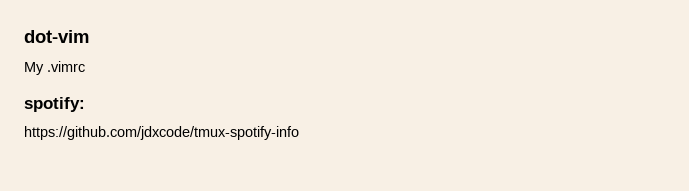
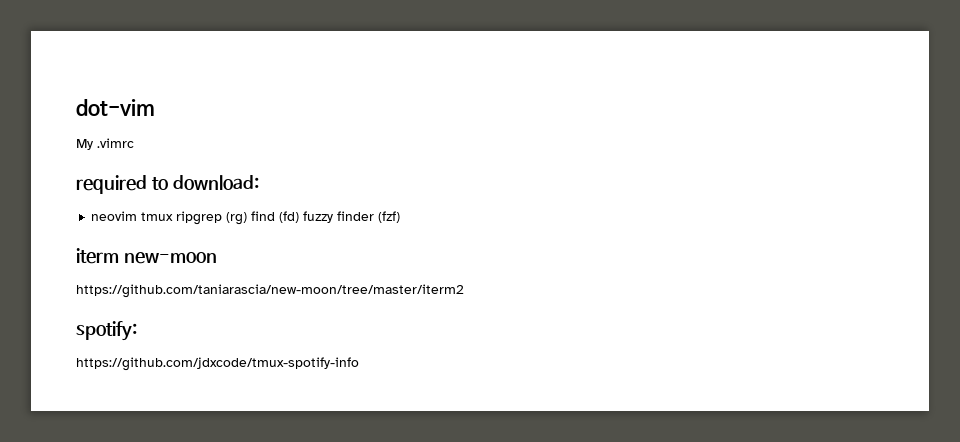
(85, 66) none -> [76,175,259,194] [91,211,401,225] [76,248,217,264] [76,284,464,298] // required to download: // neovim tmux ripgrep (rg) find (fd) fuzzy finder (fzf) // iterm new-moon // https://github.com/taniarascia/new-moon/tree/master/iterm2

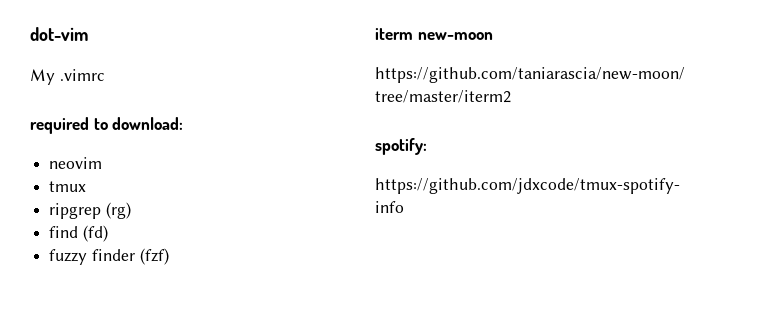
(138, 216) none -> (103, 163) //
(174, 216) none -> (87, 186) //
(248, 218) none -> (131, 210) //
(300, 217) none -> (108, 233) //

